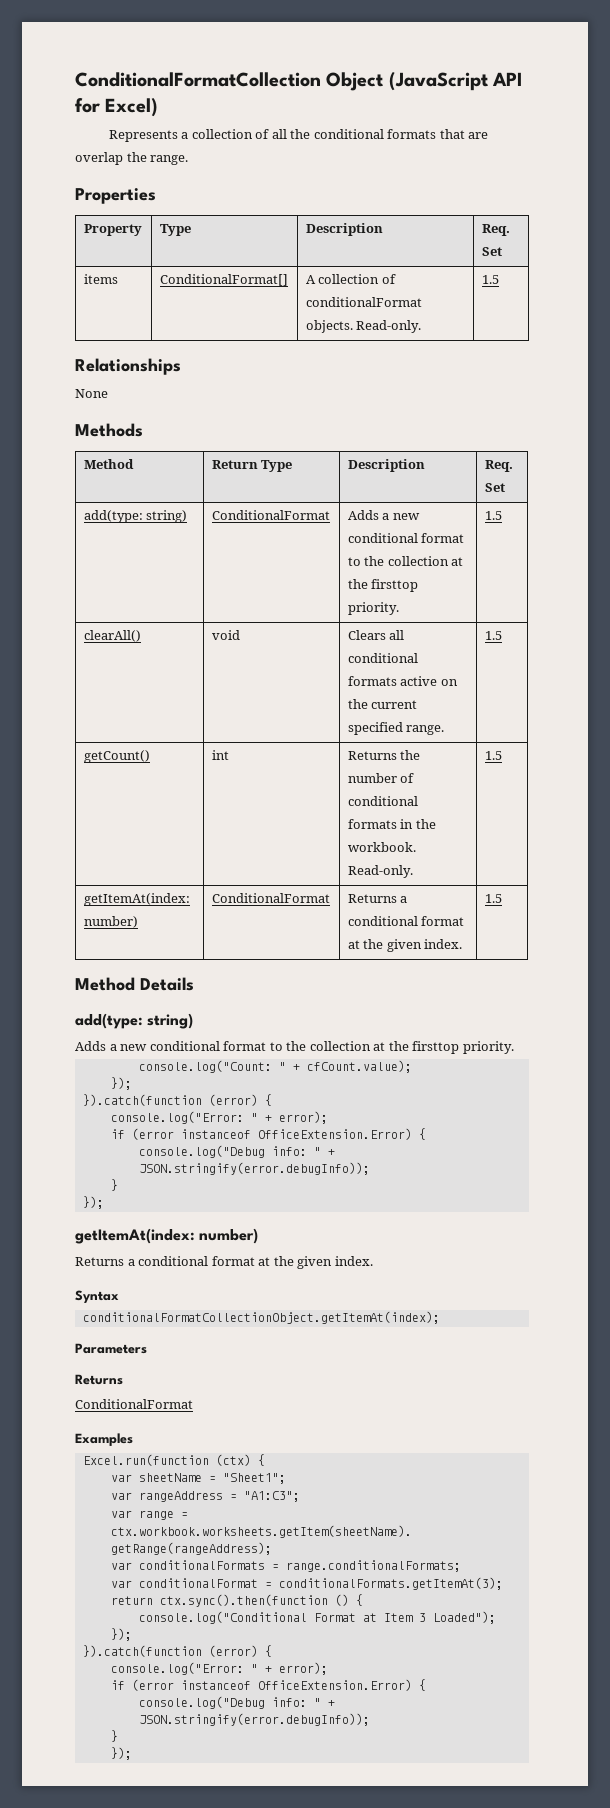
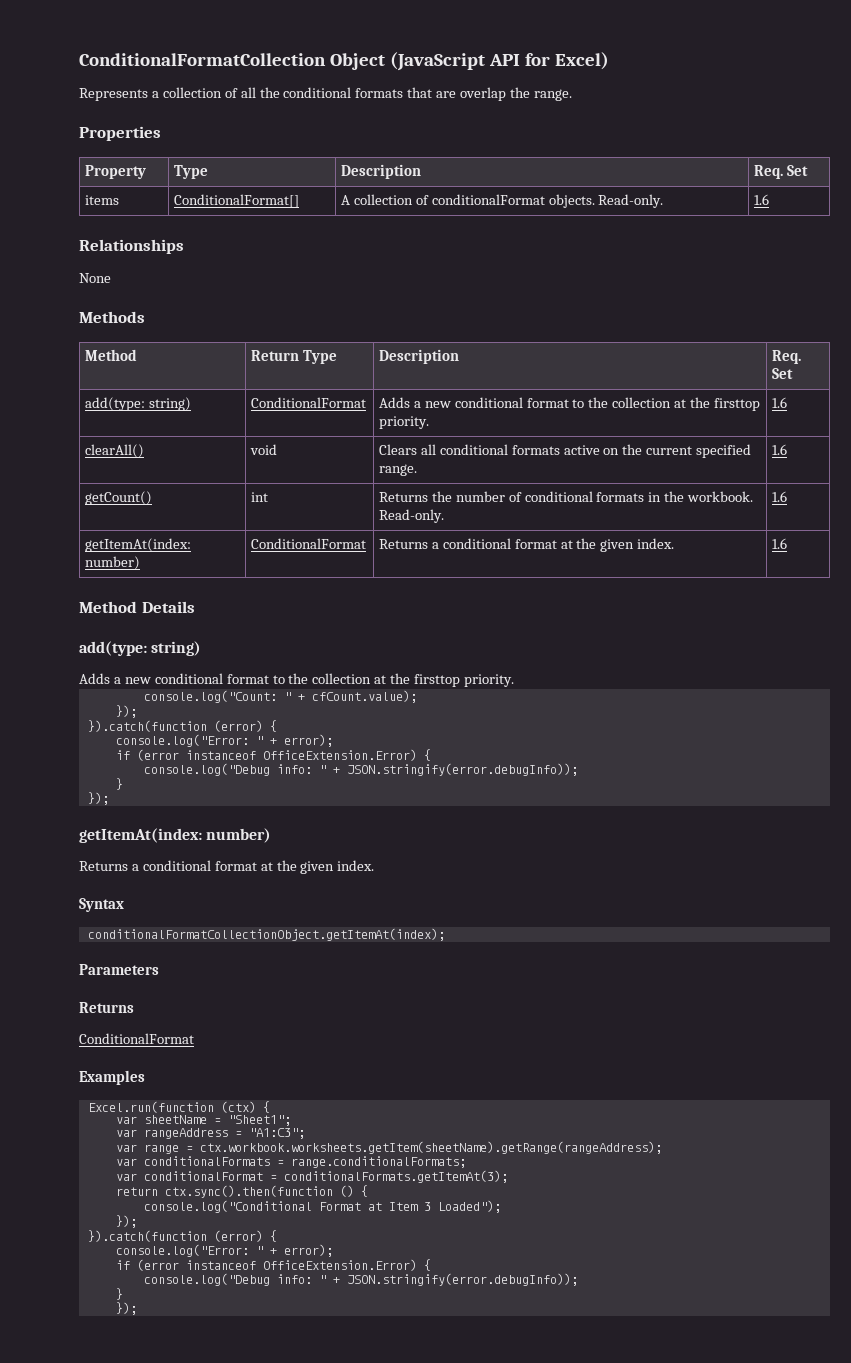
[481,275,499,284] 1.5 -> [753,194,769,205] 1.6
[484,511,502,520] 1.5 -> [771,397,787,408] 1.6
[484,631,502,640] 1.5 -> [771,444,787,455] 1.6
[484,751,502,760] 1.5 -> [771,491,787,502] 1.6
[484,894,502,903] 1.5 -> [771,538,787,549] 1.6

